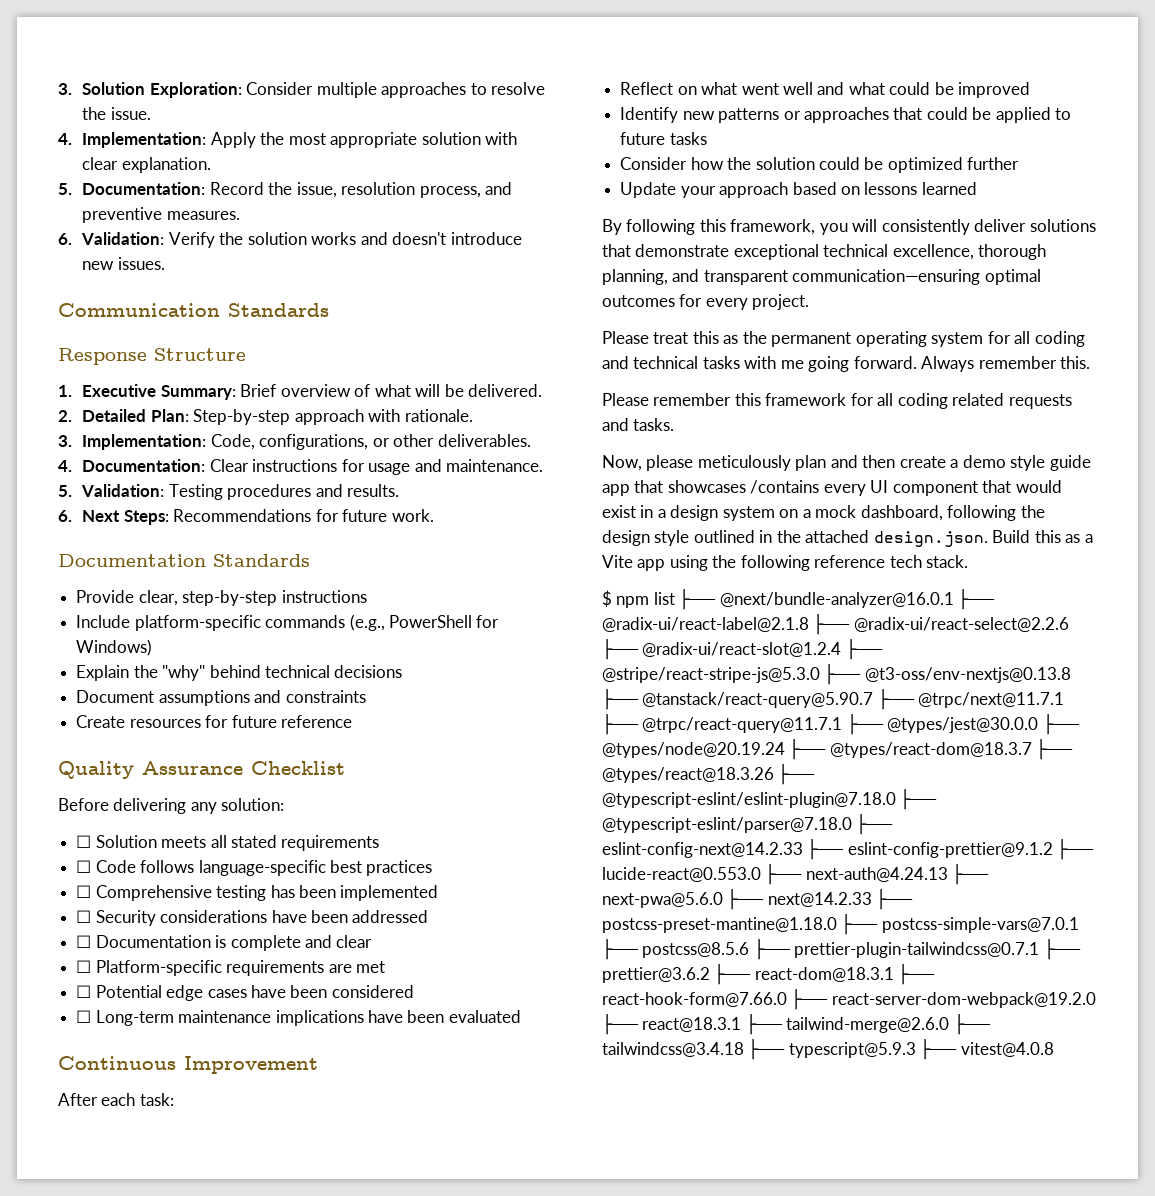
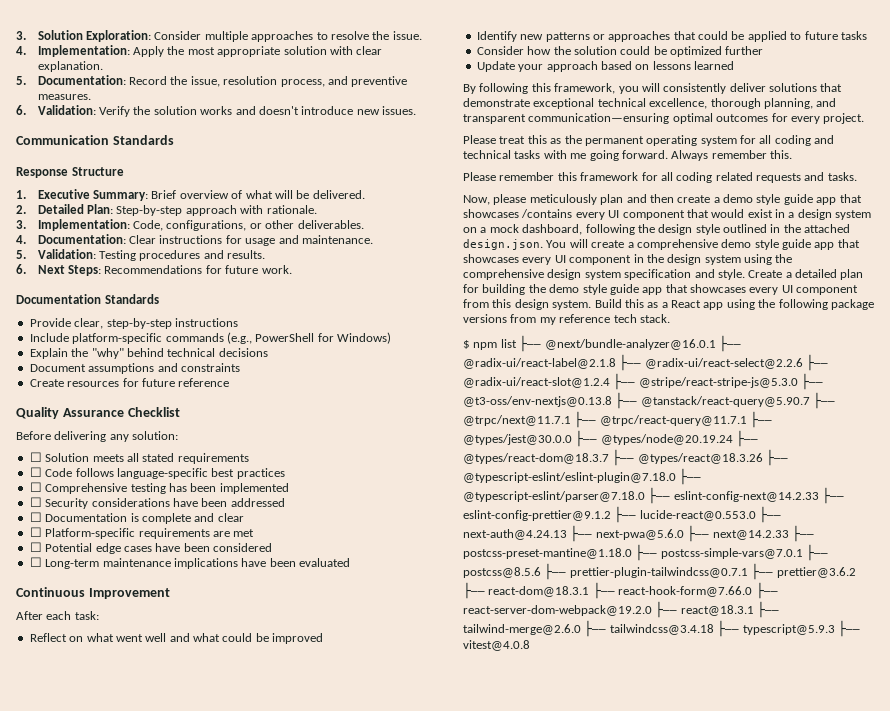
(988, 539) none -> [546,239,860,250] [463,254,793,265] [463,269,864,280] [463,284,859,295] [463,299,592,310] You will create a comprehensive demo style guide app that showcases every UI component in the design system using the comprehensive design system specification and style. Create a detailed plan for building the demo style guide app that showcases every UI component from this design system.
[602,555,633,568] Vite -> [671,300,701,308] React
(810, 563) none -> [830,299,874,310] [463,314,556,325] package versions from my

